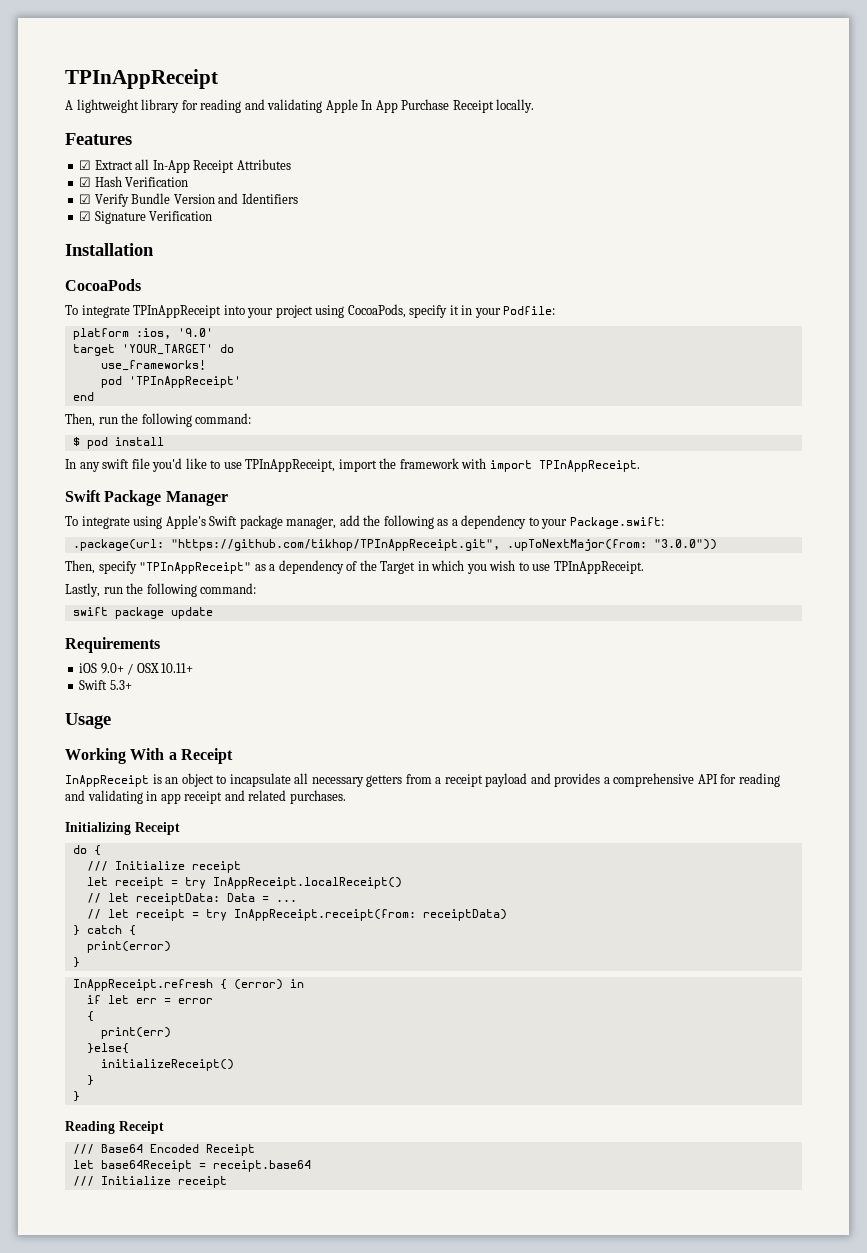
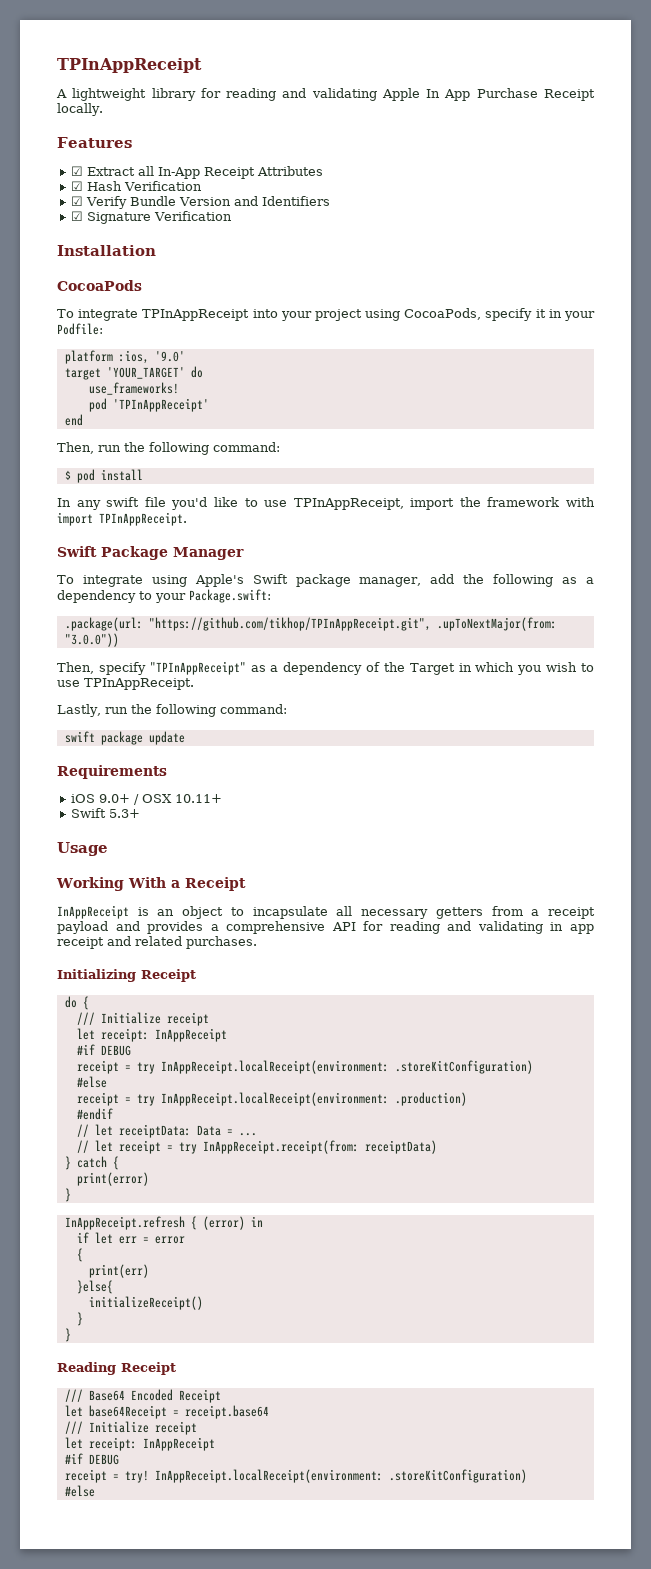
[114,877,402,889] receipt = try InAppReceipt.localReceipt() -> [100,1028,227,1042] [76,1044,131,1056] [76,1060,533,1074] [76,1076,107,1088] [76,1092,467,1106] [76,1108,113,1120] receipt: InAppReceipt // #if DEBUG // receipt = try InAppReceipt.localReceipt(environment: .storeKitConfiguration) // #else // receipt = try InAppReceipt.localReceipt(environment: .production) // #endif
(227, 1182) none -> [64,1437,215,1451] [64,1453,119,1465] [64,1469,527,1483] [64,1485,95,1497] // let receipt: InAppReceipt // #if DEBUG // receipt = try! InAppReceipt.localReceipt(environment: .storeKitConfiguration) // #else

